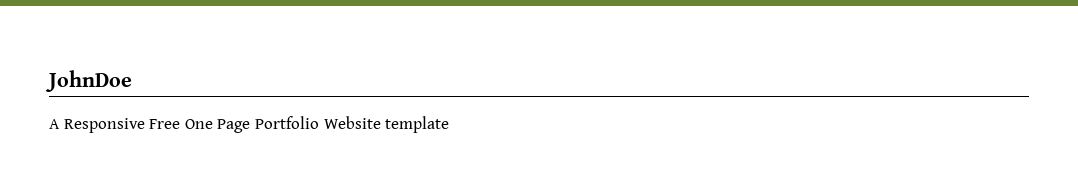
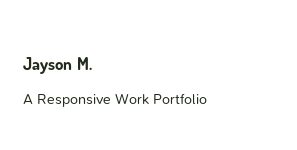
[45,70,132,92] JohnDoe -> [23,57,92,74] Jayson M.
[149,116,450,133] Free One Page Portfolio Website template -> [115,93,207,105] Work Portfolio

